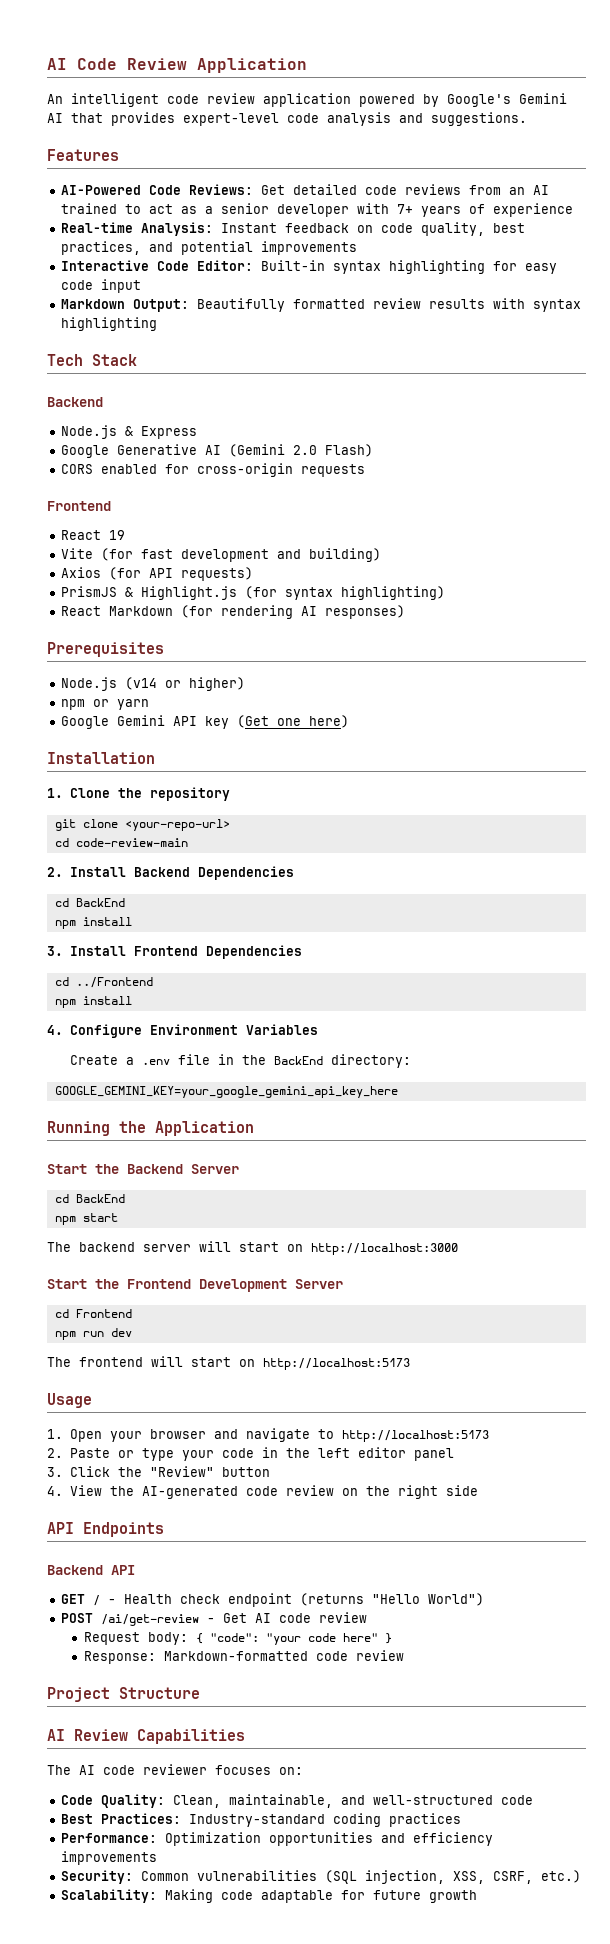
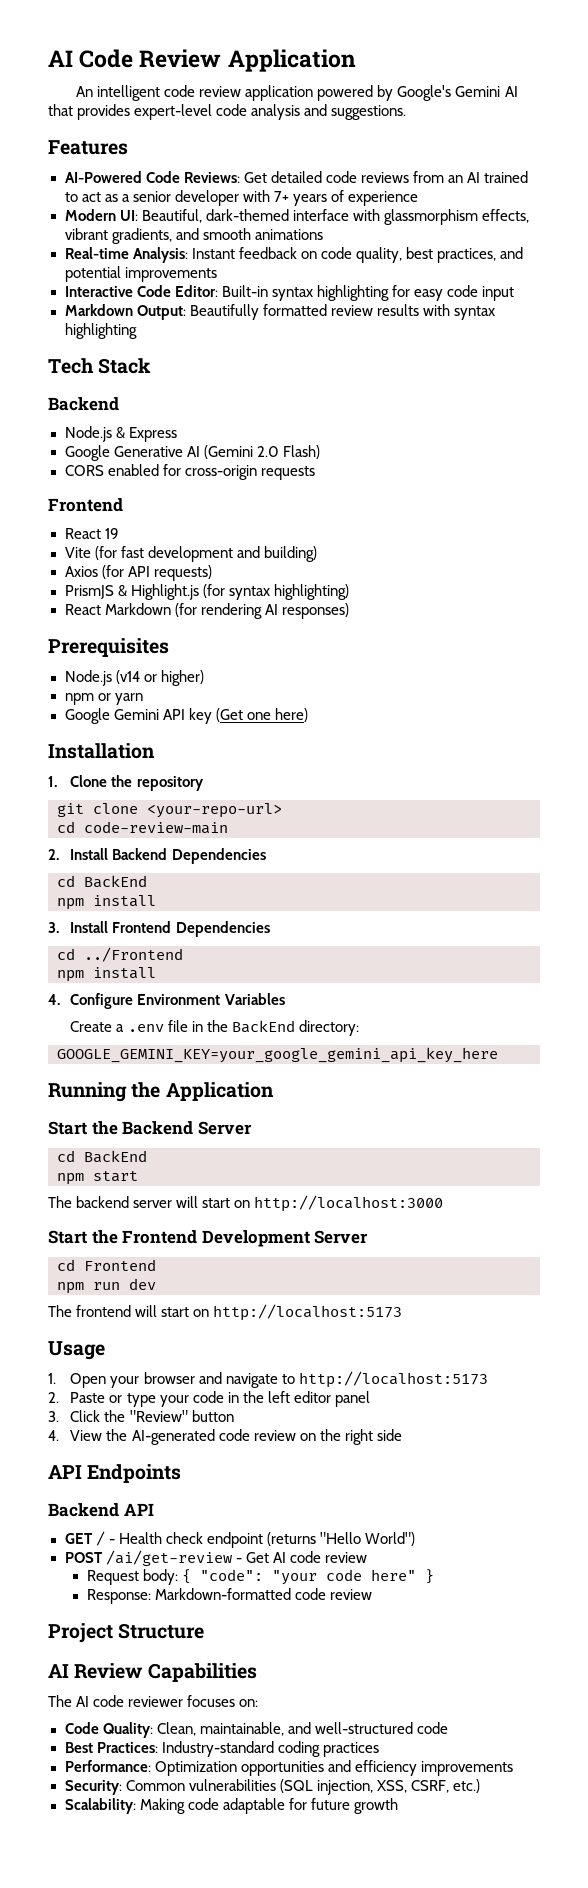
(573, 210) none -> [64,209,529,225] [64,228,323,244] // Modern UI: Beautiful, dark-themed interface with glassmorphism effects, vibrant gradients, and smooth animations

